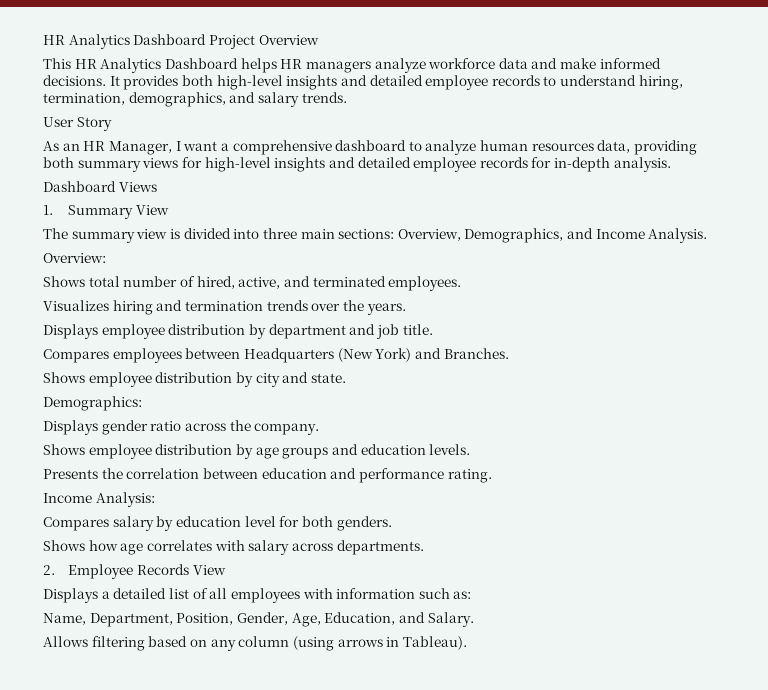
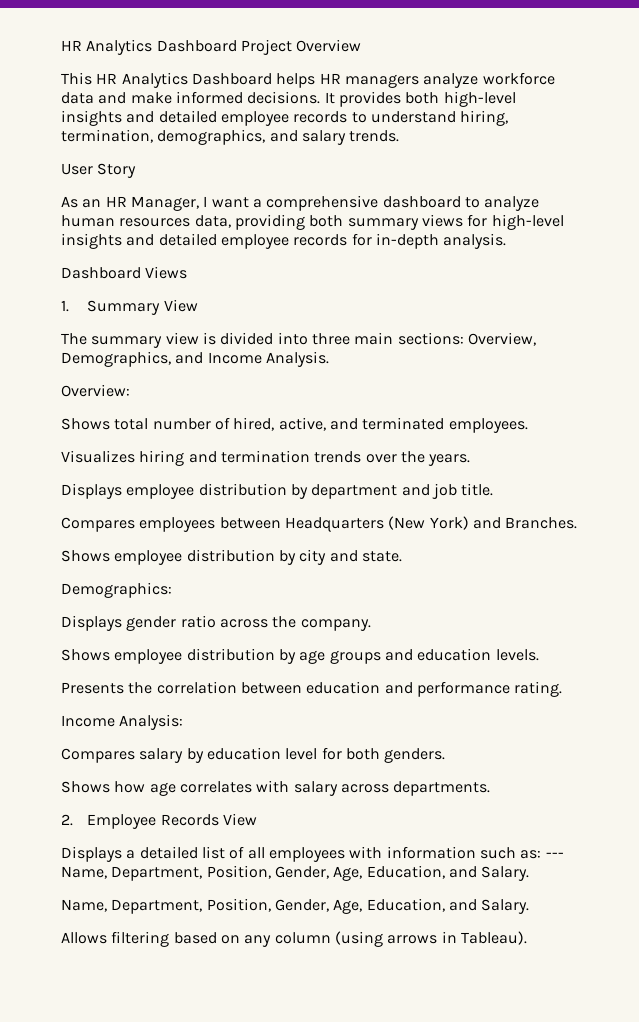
(472, 595) none -> [545,852,564,858] [61,865,530,881] --- Name, Department, Position, Gender, Age, Education, and Salary.

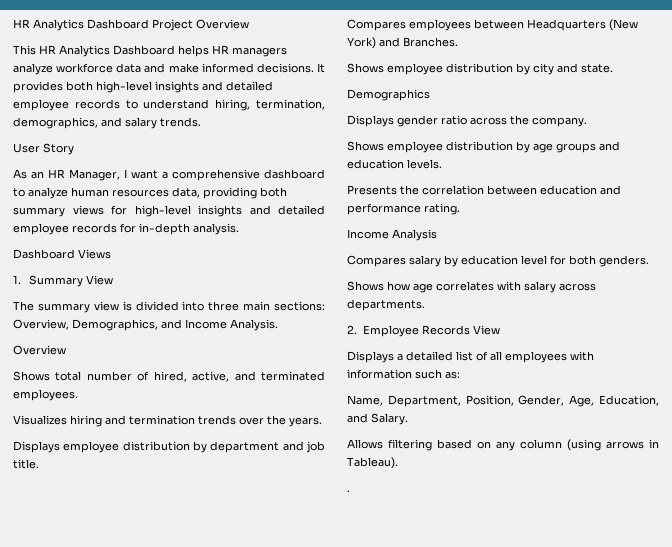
[61,384,130,397] Overview: -> [13,345,66,355] Overview
[61,582,172,598] Demographics: -> [347,89,430,101] Demographics
[119,714,184,730] Analysis: -> [392,229,437,241] Analysis
[545,852,564,858] [61,865,530,881] --- Name, Department, Position, Gender, Age, Education, and Salary. -> (460, 375) none
(527, 938) none -> [347,490,350,492] // .

